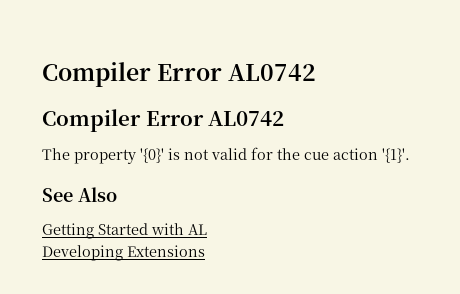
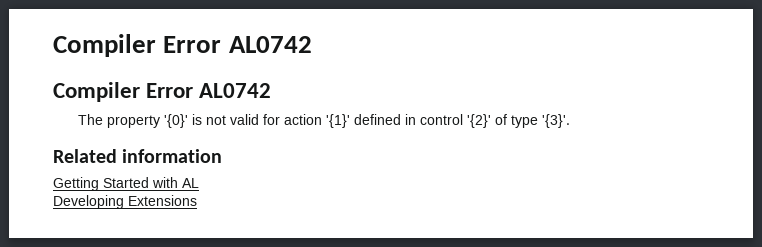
[277,148,410,163] [42,187,117,202] the cue action '{1}'. // See Also -> [284,114,571,128] [53,149,223,163] action '{1}' defined in control '{2}' of type '{3}'. // Related information

